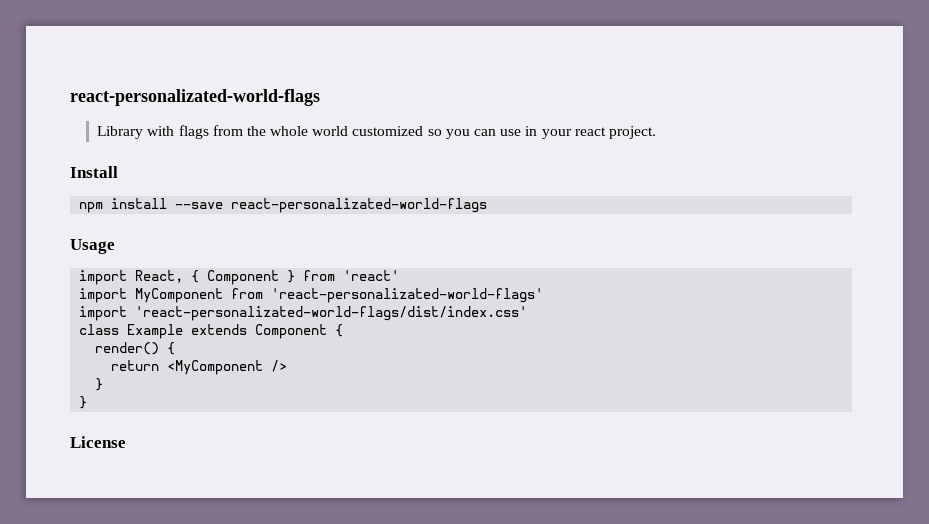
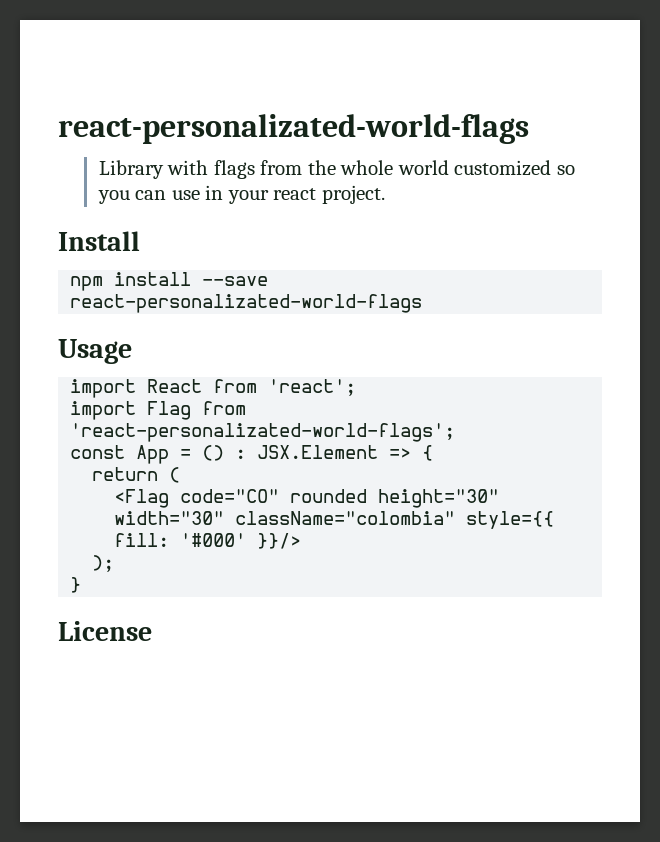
[135,270,400,285] [79,288,544,303] [79,306,528,321] [79,324,344,339] [95,342,176,355] [111,360,288,375] [95,378,104,391] React, { Component } from 'react' // import MyComponent from 'react-personalizated-world-flags' // import 'react-personalizated-world-flags/dist/index.css' // class Example extends Component { // render() { // return <MyComponent /> // } -> [147,379,357,396] [70,401,247,420] [70,423,456,442] [70,445,434,464] [92,467,181,483] [114,489,500,508] [114,511,555,529] [114,533,302,549] [92,555,115,572] React from 'react'; // import Flag from 'react-personalizated-world-flags'; // const App = () : JSX.Element => { // return ( // <Flag code="CO" rounded height="30" width="30" className="colombia" style={{ fill: '#000' }}/> // );

